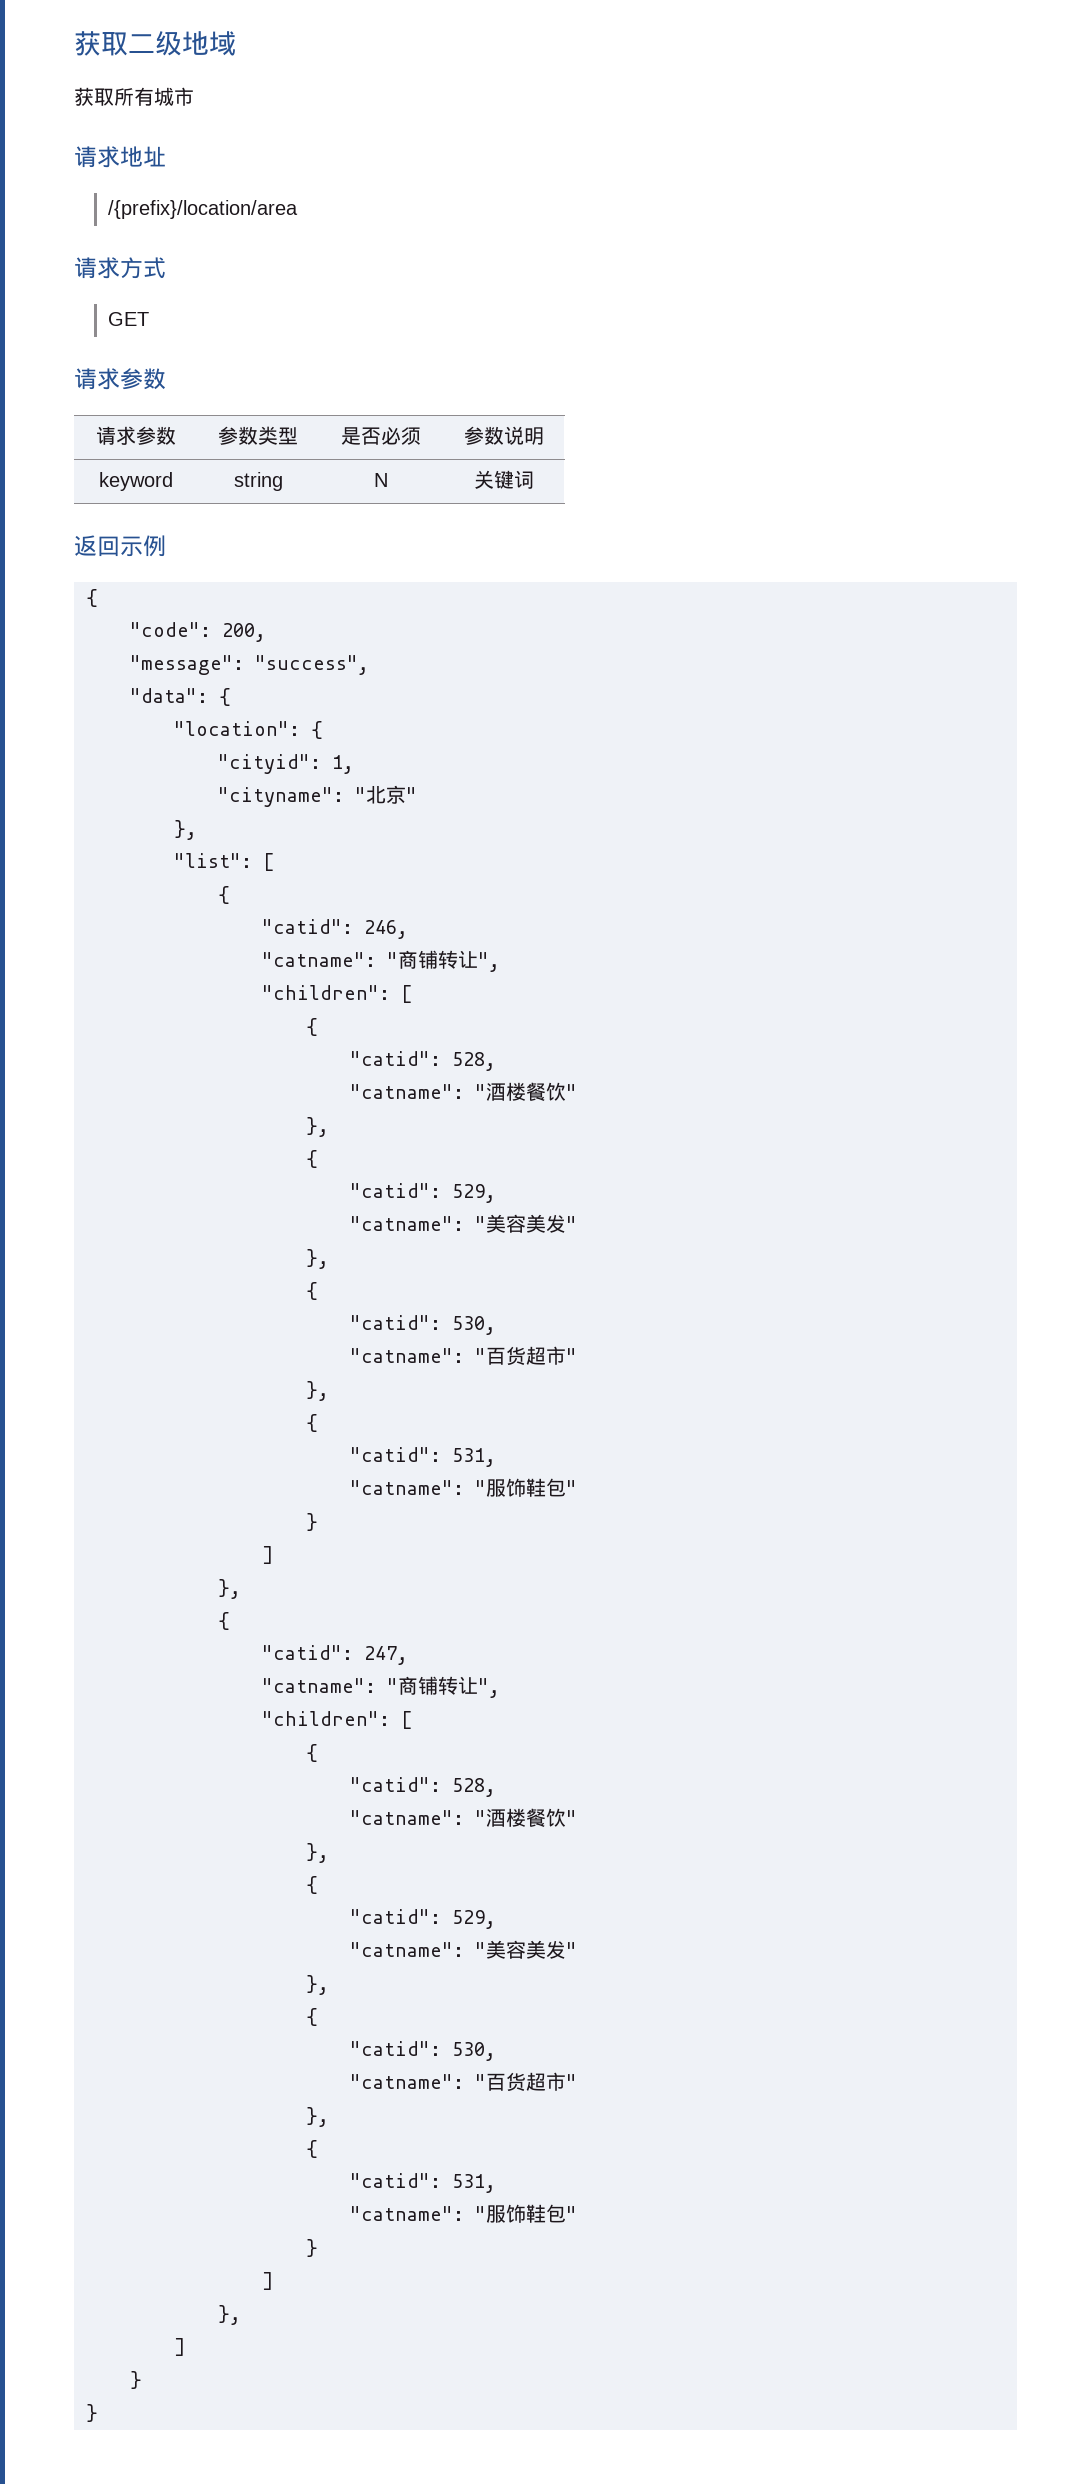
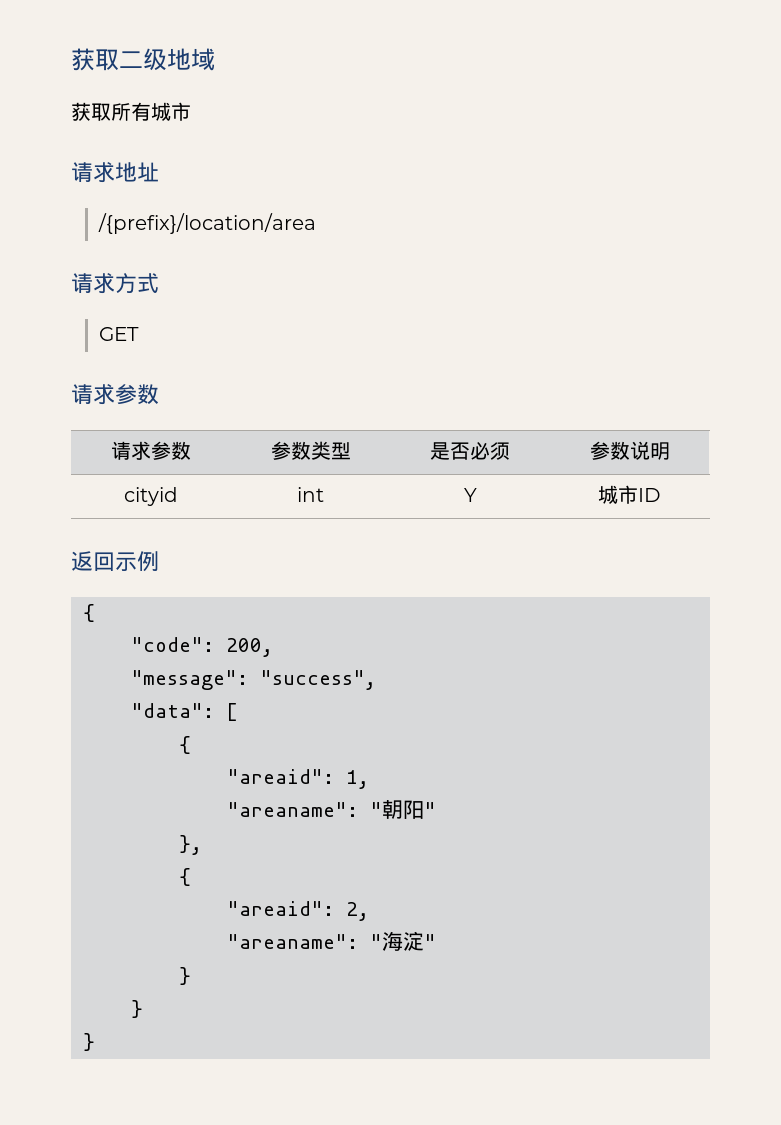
[98,472,173,491] [233,472,283,491] [374,473,388,487] [473,470,534,489] keyword | string | N | 关键词 -> [124,487,178,506] [297,487,324,502] [463,488,477,502] [598,485,661,504] cityid | int | Y | 城市ID
[219,688,231,706] [174,721,323,739] [218,754,354,774] [218,785,417,807] [174,820,197,840] [174,853,274,871] [218,886,230,904] [262,919,408,939] [262,950,500,972] [262,985,412,1003] [306,1018,318,1036] [350,1051,496,1071] [350,1082,577,1101] [306,1117,329,1137] [306,1150,318,1168] [350,1183,496,1203] [350,1214,577,1233] [306,1249,329,1269] [306,1282,318,1300] [350,1315,496,1335] [350,1346,577,1366] [306,1381,329,1401] [306,1414,318,1432] [350,1447,496,1467] [350,1478,577,1497] [306,1513,318,1531] [262,1546,274,1564] [218,1579,241,1599] [218,1612,230,1630] [262,1645,408,1665] [262,1676,500,1698] [262,1711,412,1729] [306,1744,318,1762] [350,1777,496,1797] [350,1808,577,1827] [306,1843,329,1863] [306,1876,318,1894] [350,1909,496,1929] [350,1940,577,1959] [306,1975,329,1995] [306,2008,318,2026] [350,2041,496,2061] [350,2072,577,2092] [306,2107,329,2127] [306,2140,318,2158] [350,2173,496,2193] [350,2204,577,2223] [306,2239,318,2257] [262,2272,274,2290] [218,2305,241,2325] [174,2338,186,2356] { // "location": { // "cityid": 1, // "cityname": "北京" // }, // "list": [ // { // "catid": 246, // "catname": "商铺转让", // "children": [ // { // "catid": 528, // "catname": "酒楼餐饮" // }, // { // "catid": 529, // "catname": "美容美发" // }, // { // "catid": 530, // "catname": "百货超市" // }, // { // "catid": 531, // "catname": "服饰鞋包" // } // ] // }, // { // "catid": 247, // "catname": "商铺转让", // "children": [ // { // "catid": 528, // "catname": "酒楼餐饮" // }, // { // "catid": 529, // "catname": "美容美发" // }, // { // "catid": 530, // "catname": "百货超市" // }, // { // "catid": 531, // "catname": "服饰鞋包" // } // ] // }, // ] -> [226,703,238,721] [179,736,191,754] [227,769,369,789] [227,800,436,819] [179,835,202,855] [179,868,191,886] [227,901,369,921] [227,931,436,951] [179,967,191,985] [ // { // "areaid": 1, // "areaname": "朝阳" // }, // { // "areaid": 2, // "areaname": "海淀" // }

